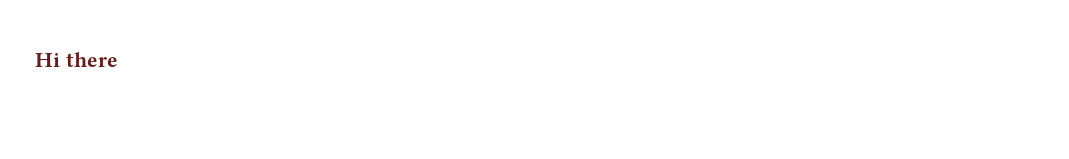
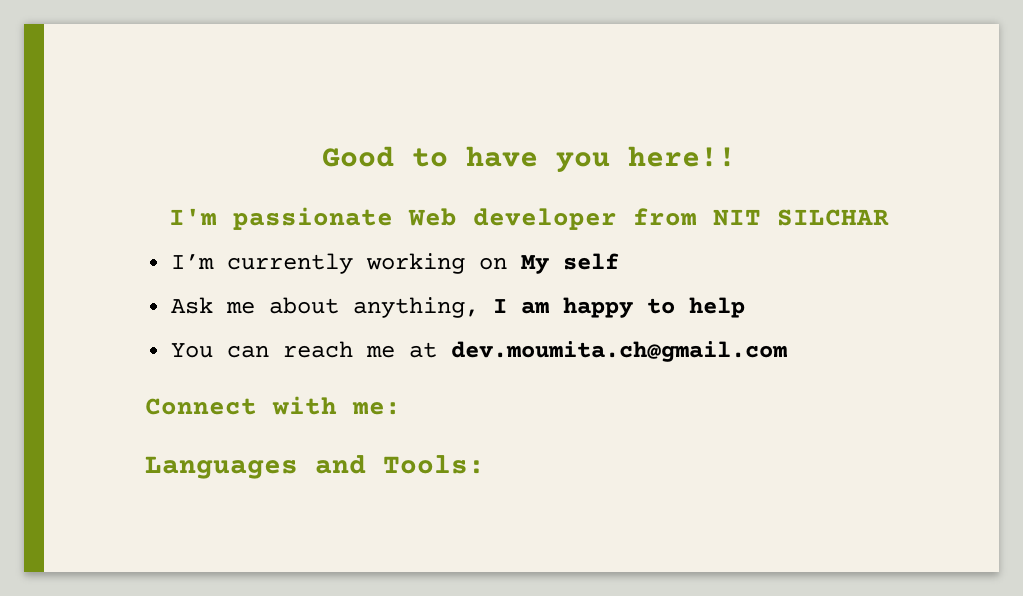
[35,52,118,67] Hi there -> [321,146,736,173] [168,207,889,230] [171,253,620,274] [171,297,746,318] [171,341,788,362] [145,396,401,415] [145,455,485,479] Good to have you here!! // I'm passionate Web developer from NIT SILCHAR // I’m currently working on My self // Ask me about anything, I am happy to help // You can reach me at dev.moumita.ch@gmail.com // Connect with me: // Languages and Tools:

